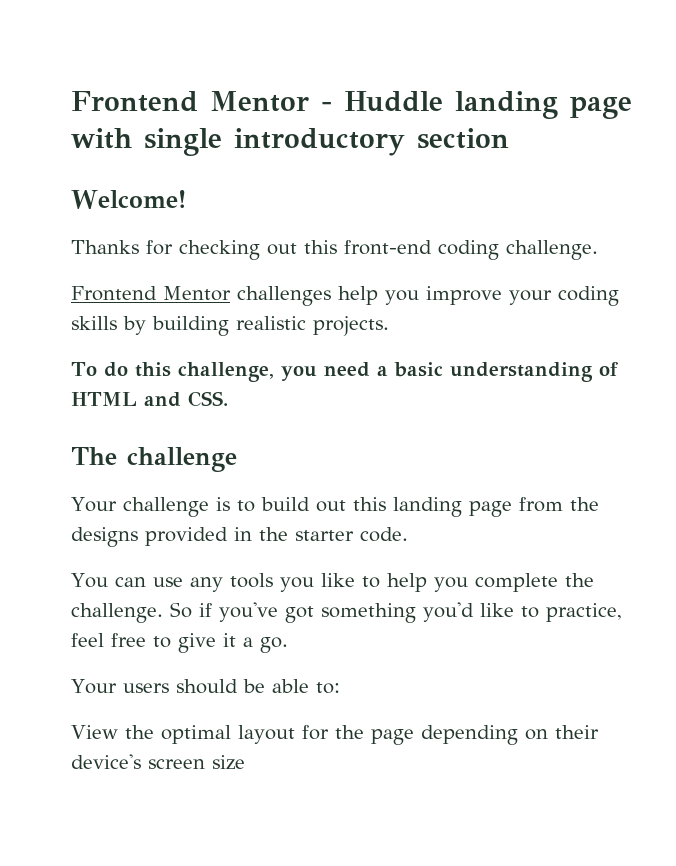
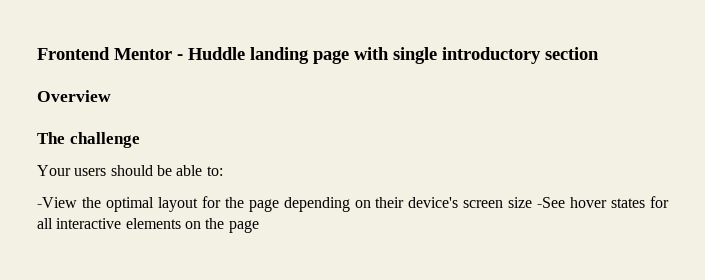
[71,190,186,209] [71,240,598,260] [71,286,619,306] [71,316,389,336] [71,362,618,382] [71,391,228,407] [71,447,237,472] [71,497,599,517] [71,527,408,547] [71,573,594,592] [71,602,622,623] [71,633,288,653] Welcome! // Thanks for checking out this front-end coding challenge. // Frontend Mentor challenges help you improve your coding skills by building realistic projects. // To do this challenge, you need a basic understanding of HTML and CSS. // The challenge // Your challenge is to build out this landing page from the designs provided in the starter code. // You can use any tools you like to help you complete the challenge. So if you've got something you'd like to practice, feel free to give it a go. -> [37,90,111,102] [37,132,140,148] Overview // The challenge
[71,725,118,739] View -> [37,197,77,208] -View
(245, 762) none -> [537,196,669,208] [37,218,259,233] -See hover states for all interactive elements on the page

